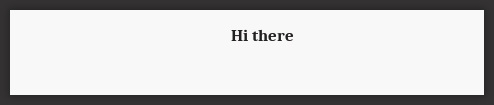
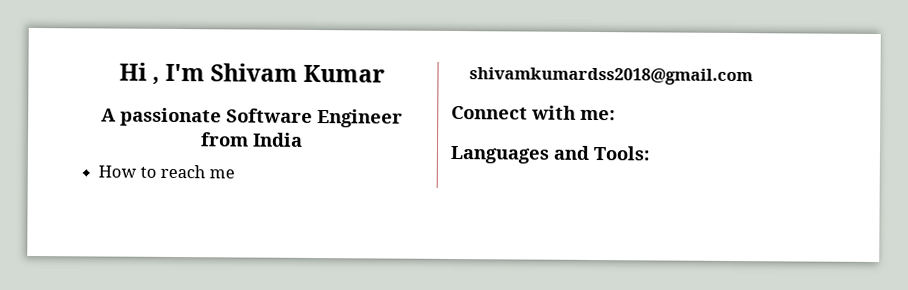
[252,29,295,41] there -> [151,63,386,85] [101,107,403,128] [200,132,303,147] [98,164,235,179] [469,67,754,86] [451,105,616,121] [450,145,650,164] , I'm Shivam Kumar // A passionate Software Engineer from India // How to reach me shivamkumardss2018@gmail.com // Connect with me: // Languages and Tools:

